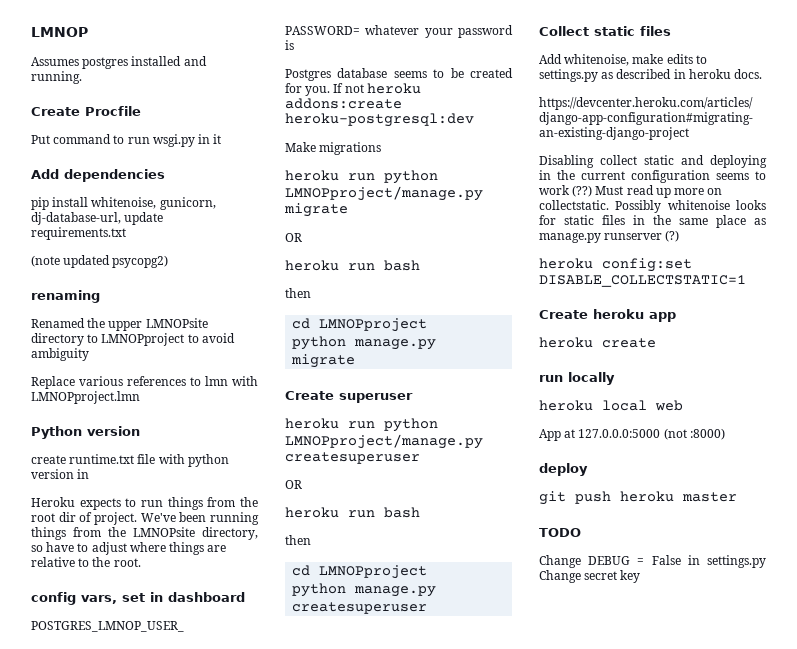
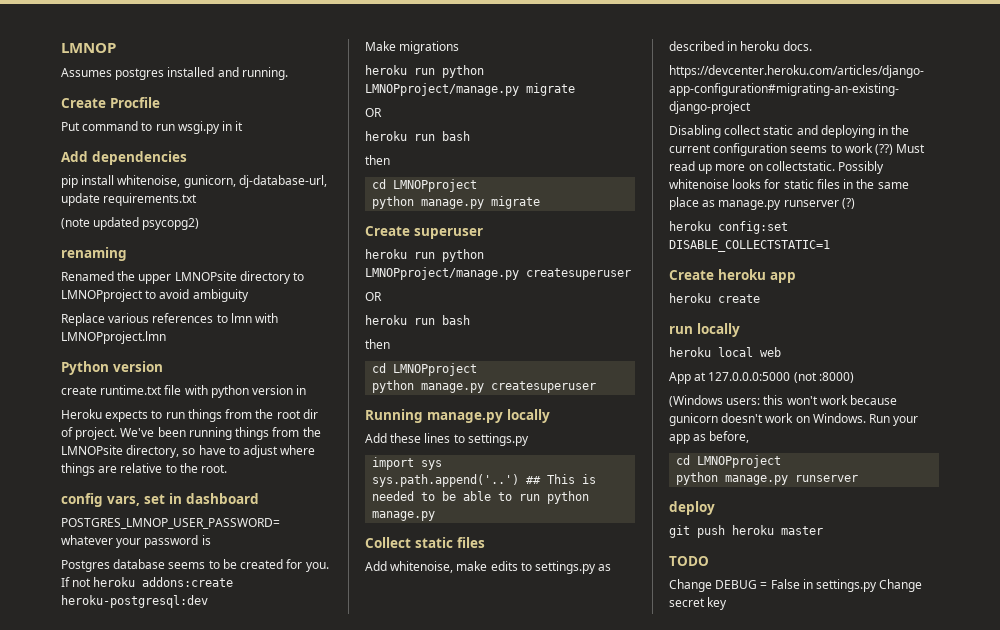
(428, 608) none -> [365,409,550,423] [365,433,529,446] [372,457,443,470] [372,474,597,487] [372,491,590,504] [372,511,436,521] // Running manage.py locally // Add these lines to settings.py // import sys // sys.path.append('..') ## This is needed to be able to run python manage.py
(725, 434) none -> [669,395,898,407] [669,413,919,426] [669,431,750,444] [676,455,782,468] [676,472,859,485] // (Windows users: this won't work because gunicorn doesn't work on Windows. Run your app as before, // cd LMNOPproject // python manage.py runserver

